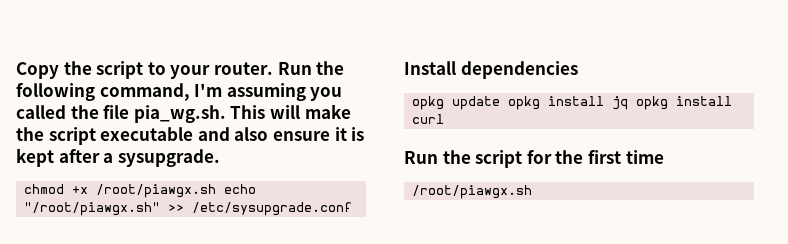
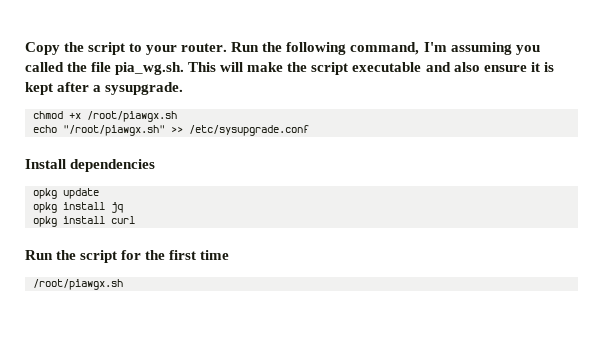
(217, 191) none -> (177, 116) //
(501, 103) none -> (99, 193) //
(629, 103) none -> (123, 207) //

